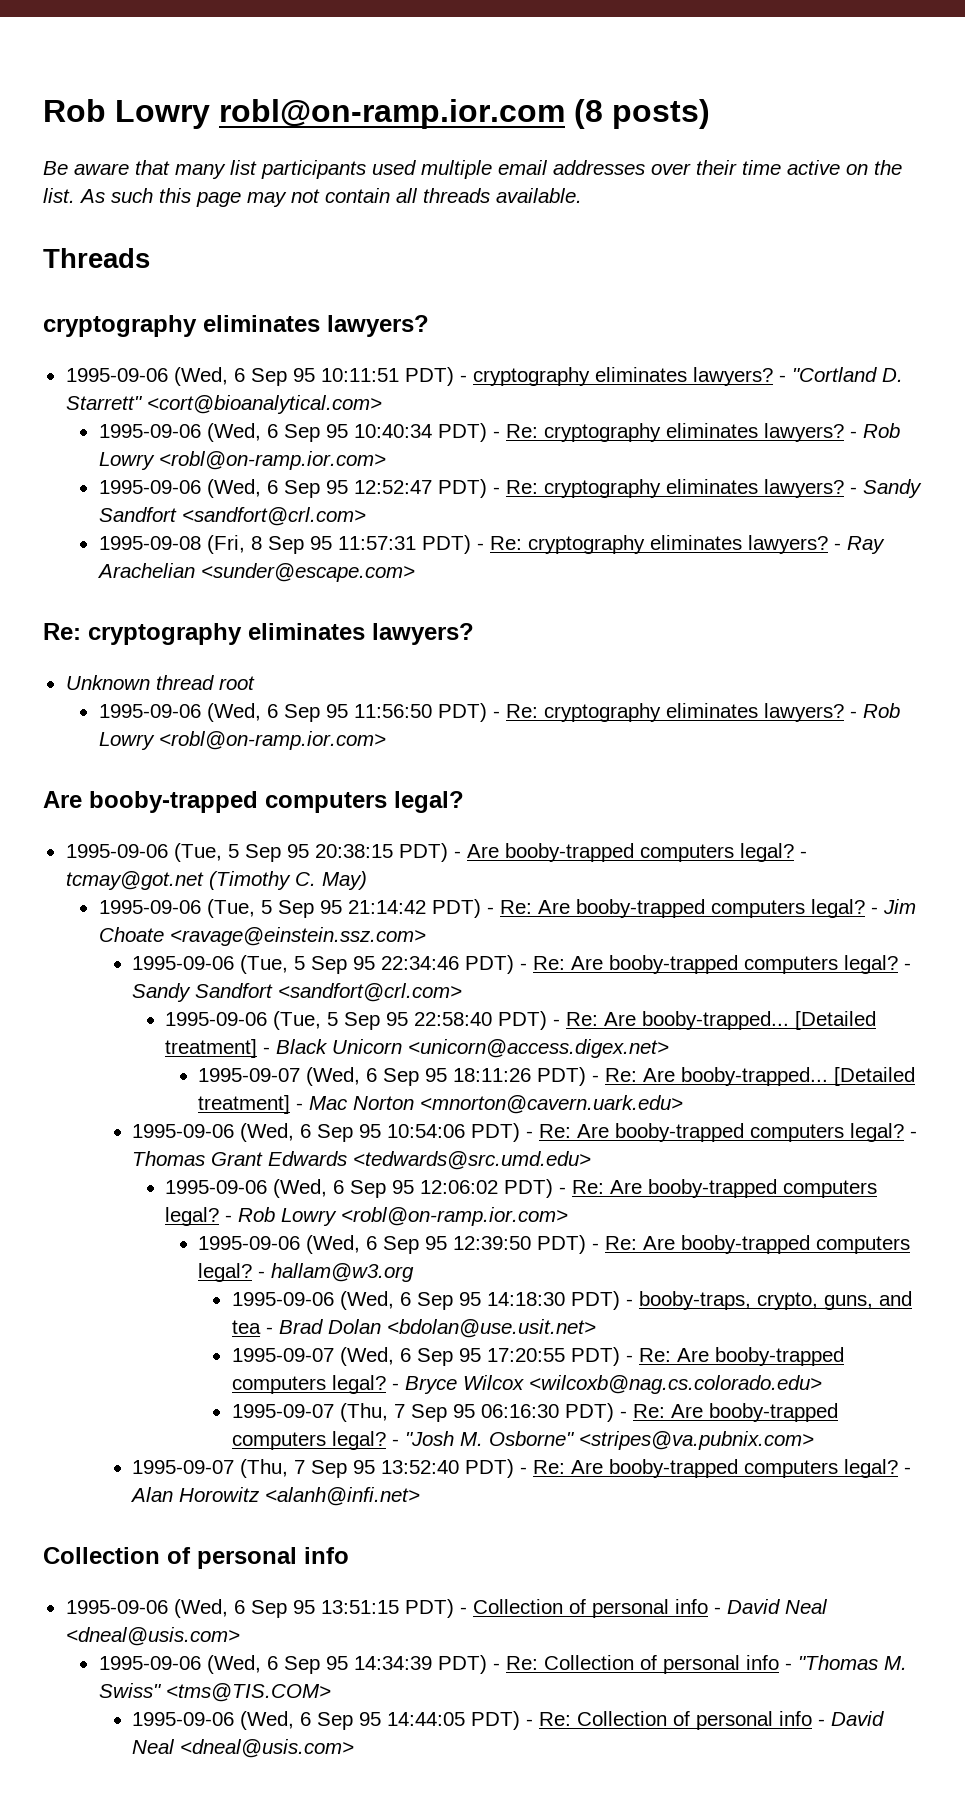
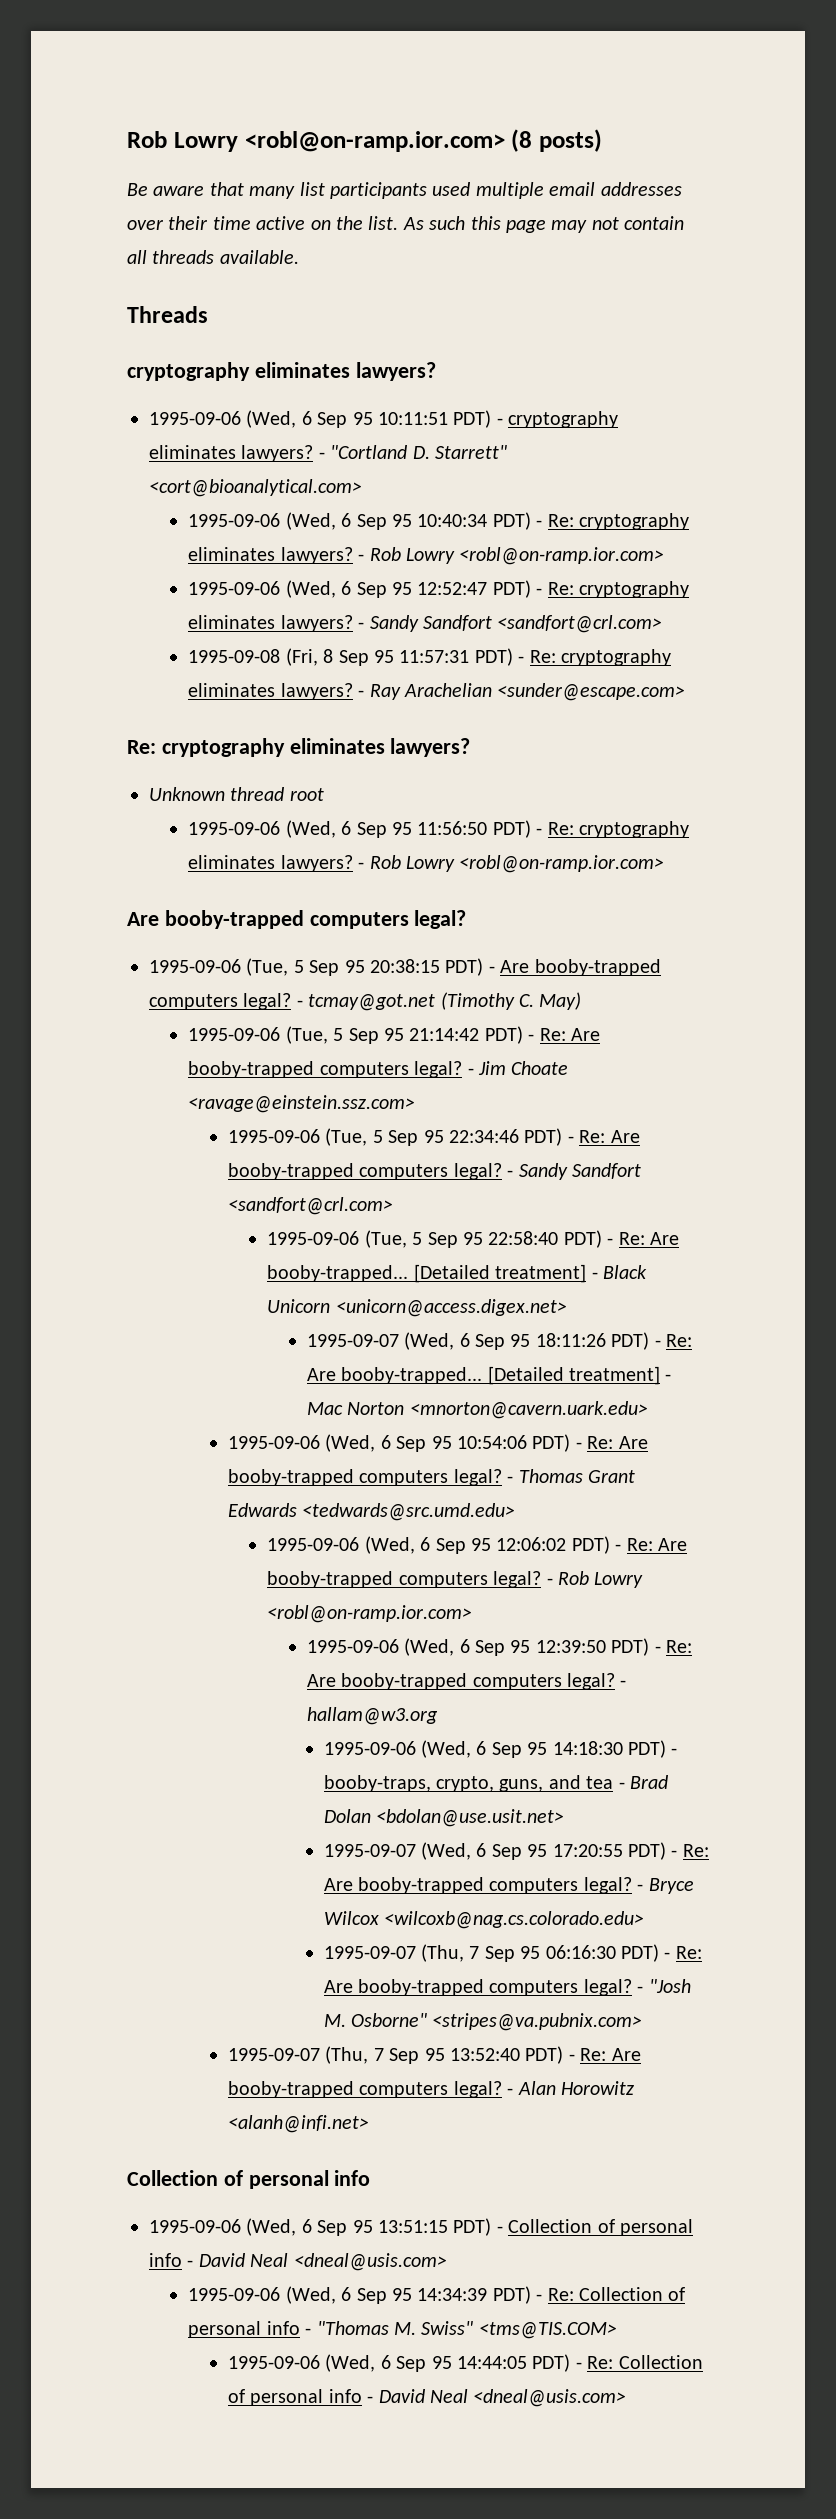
[43,99,565,129] Rob Lowry robl@on-ramp.ior.com -> [127,131,505,152] Rob Lowry <robl@on-ramp.ior.com>

